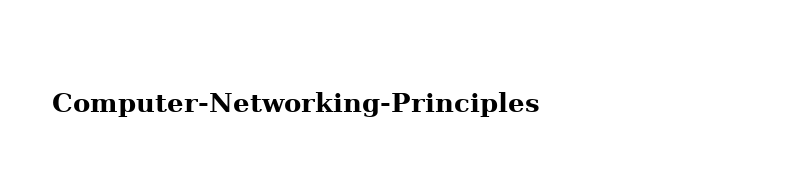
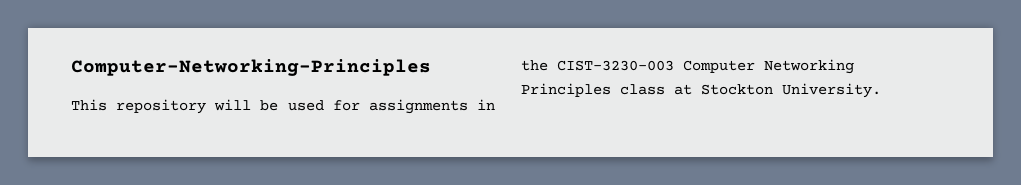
(540, 104) none -> [71,99,496,114] [521,59,854,74] [521,83,881,98] // This repository will be used for assignments in the CIST-3230-003 Computer Networking Principles class at Stockton University.

